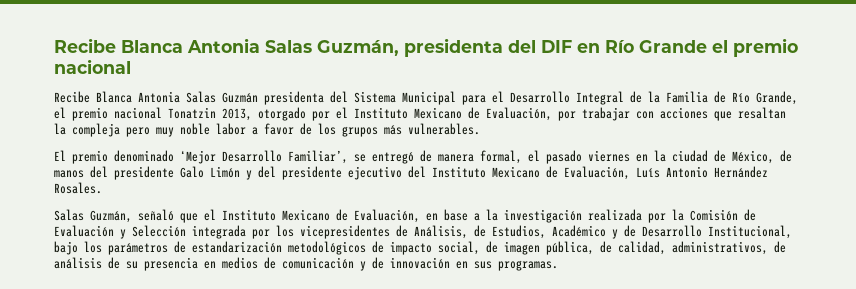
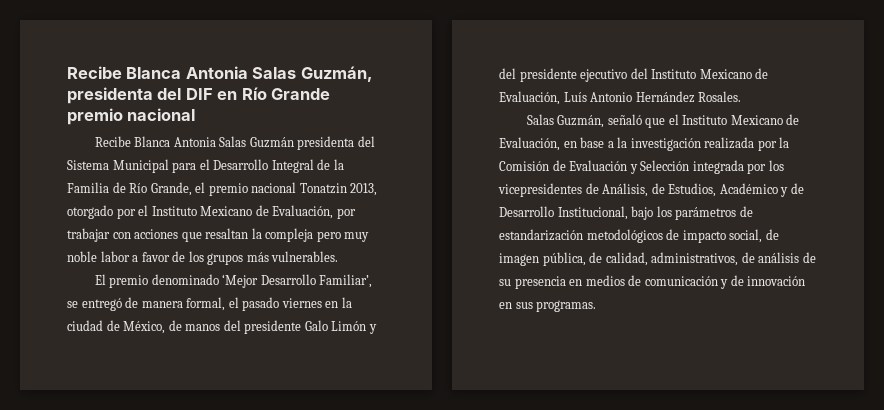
[712,40,728,53] el -> (331, 94) none

